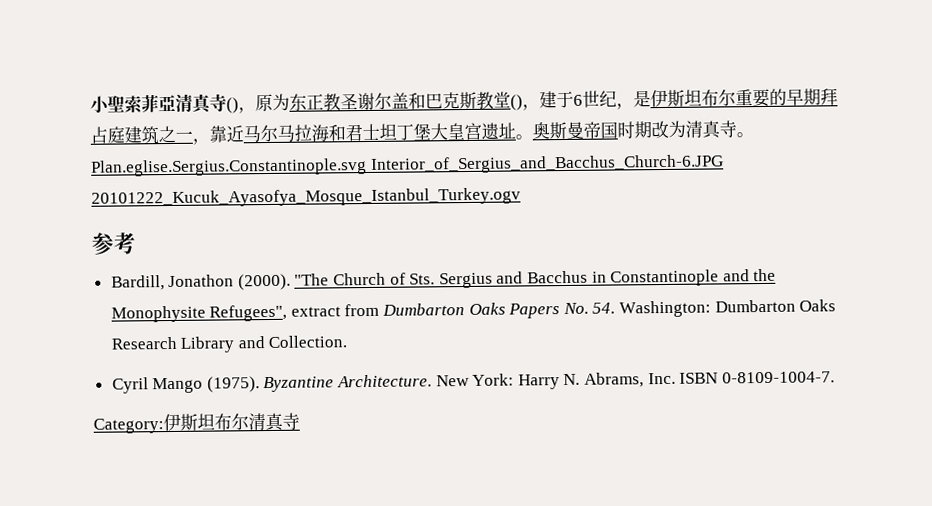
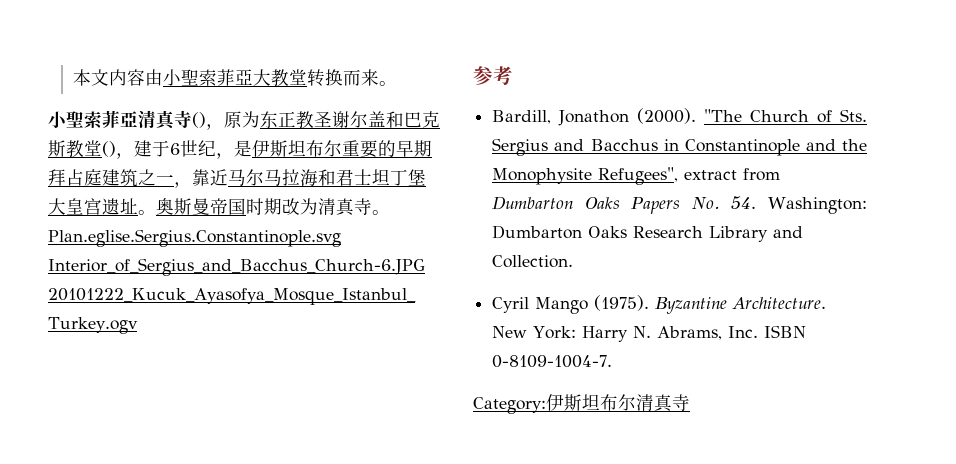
(90, 104) none -> [72,69,397,87] 本文内容由小聖索菲亞大教堂转换而来。 //

